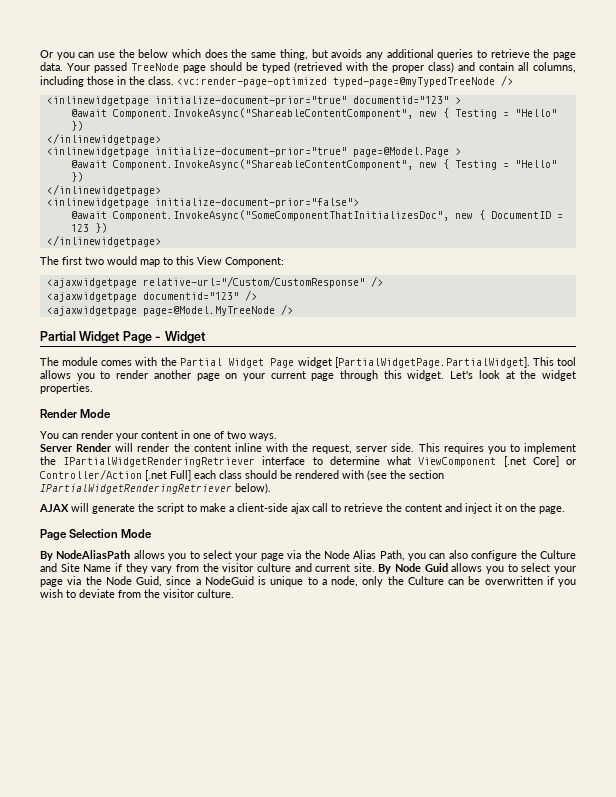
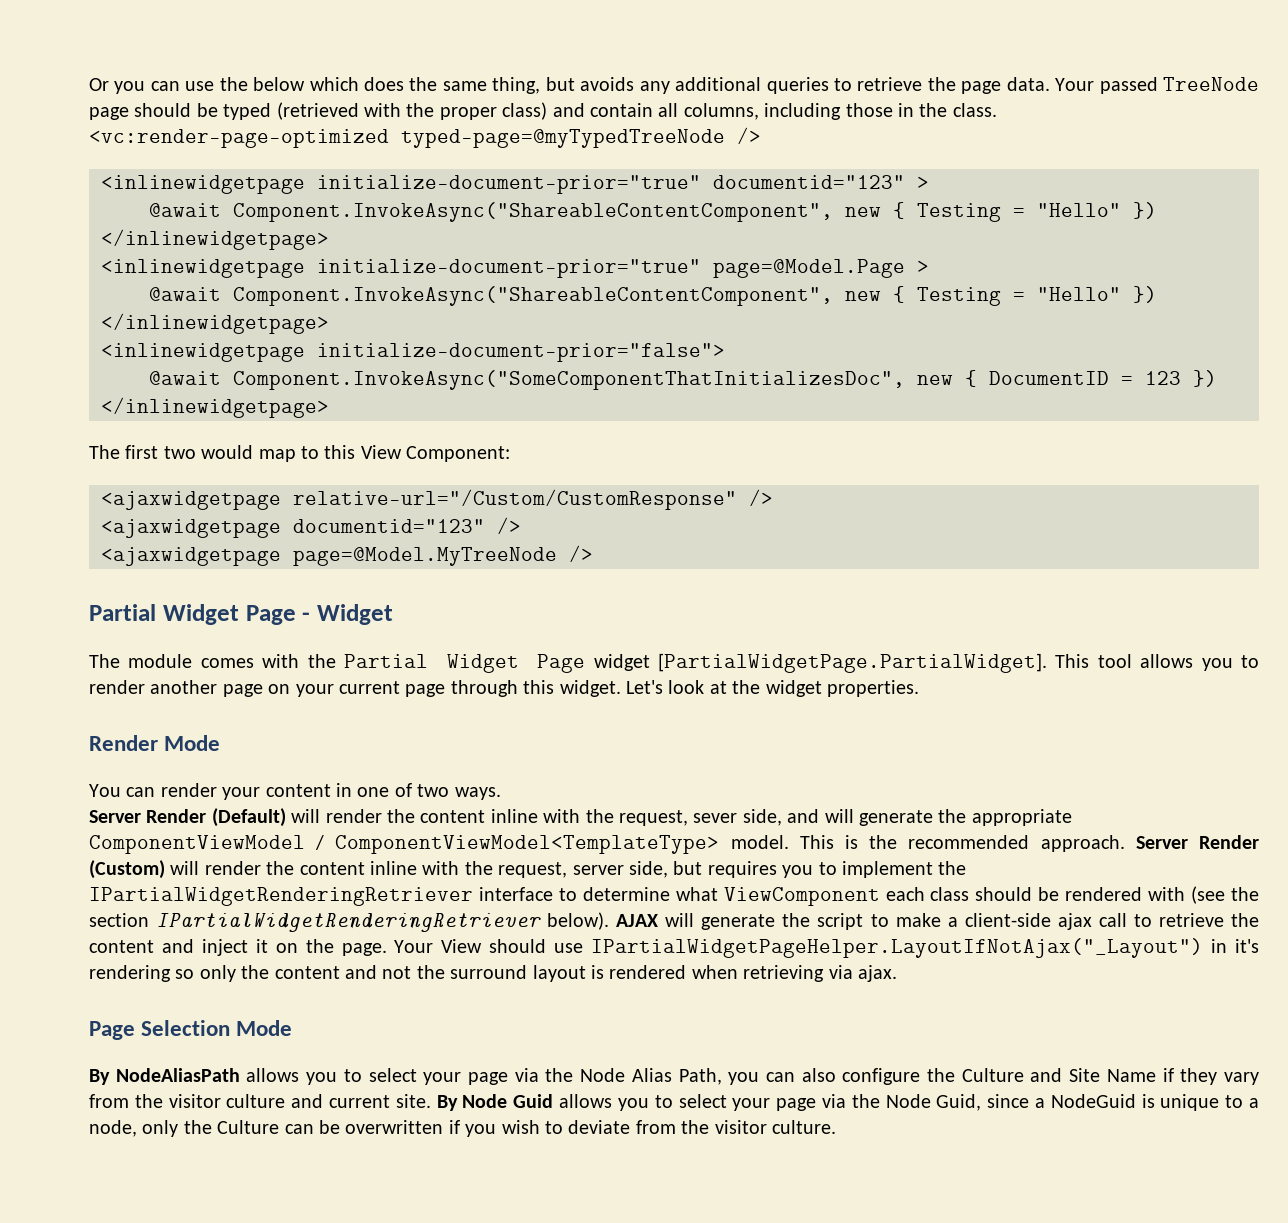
(113, 447) none -> [211,808,1072,827] [89,835,1260,854] [89,860,165,879] (Default) will render the content inline with the request, sever side, and will generate the appropriate ComponentViewModel / ComponentViewModel<TemplateType> model. This is the recommended approach. Server Render (Custom)
[391,443,440,452] side. This -> [628,861,703,878] side, but
[503,456,576,467] [40,469,191,481] [.net Core] or Controller/Action [.net Full] -> (880, 896) none
(271, 488) // -> (610, 921) none
(565, 510) none -> [394,938,1259,958] [89,965,897,982] Your View should use IPartialWidgetPageHelper.LayoutIfNotAjax("_Layout") in it's rendering so only the content and not the surround layout is rendered when retrieving via ajax.

